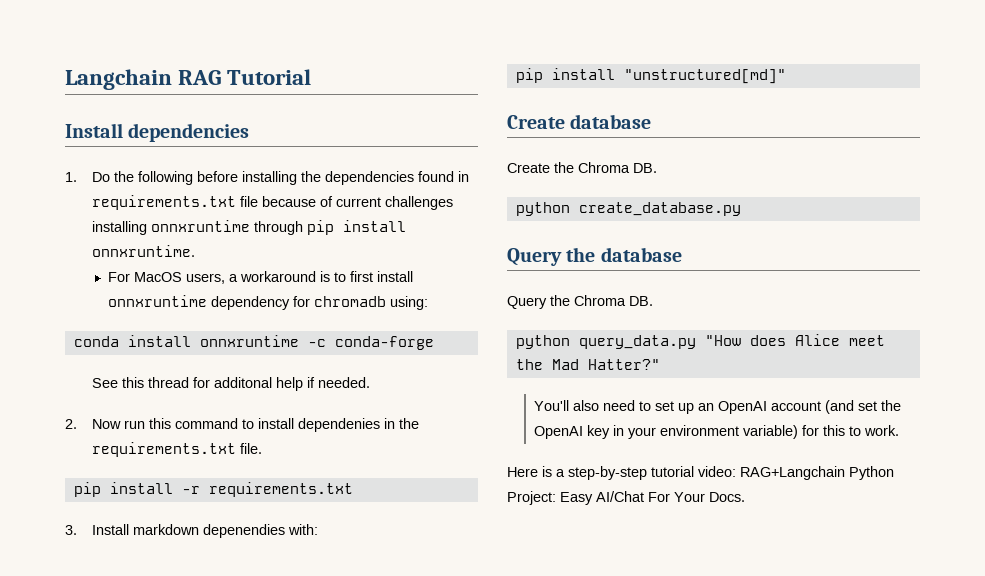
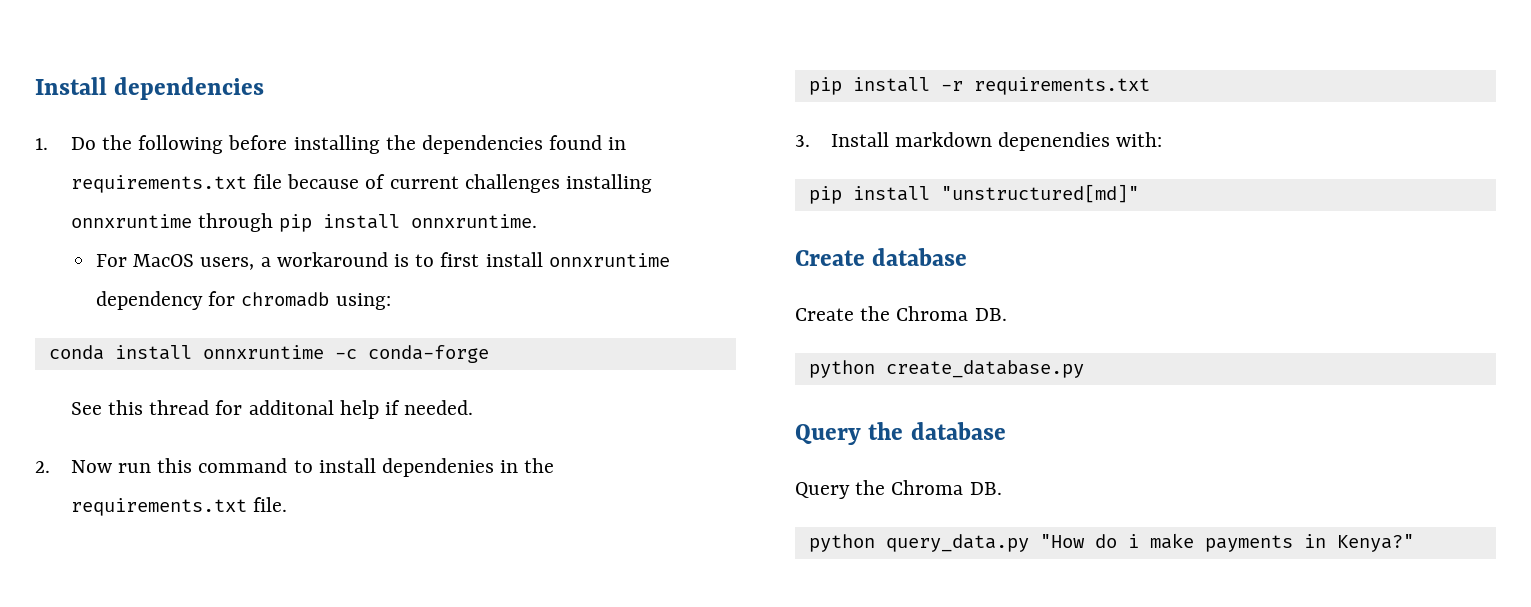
[65,69,312,90] Langchain RAG Tutorial // -> (35, 86) none
[749,334,885,346] [515,359,660,370] [533,400,901,414] [533,425,899,439] [507,466,894,480] [507,491,745,505] does Alice meet the Mad Hatter?" // You'll also need to set up an OpenAI account (and set the OpenAI key in your environment variable) for this to work. // Here is a step-by-step tutorial video: RAG+Langchain Python Project: Easy AI/Chat For Your Docs. -> [1094,533,1414,552] do i make payments in Kenya?"

